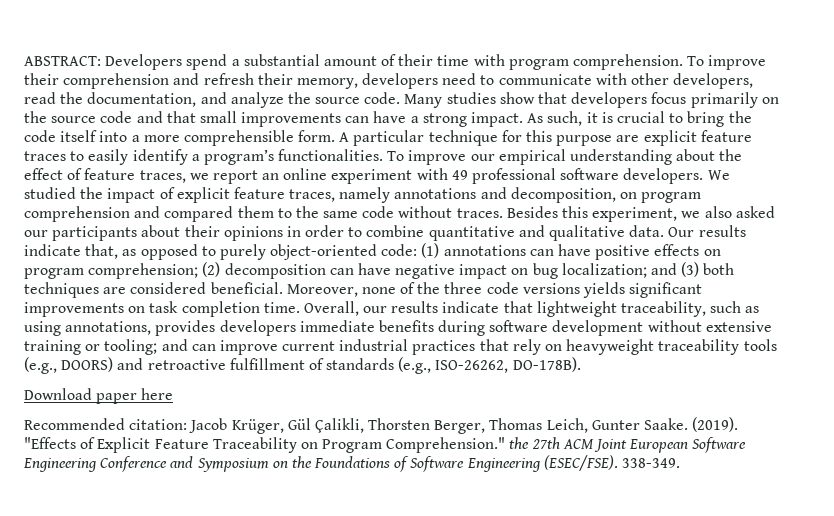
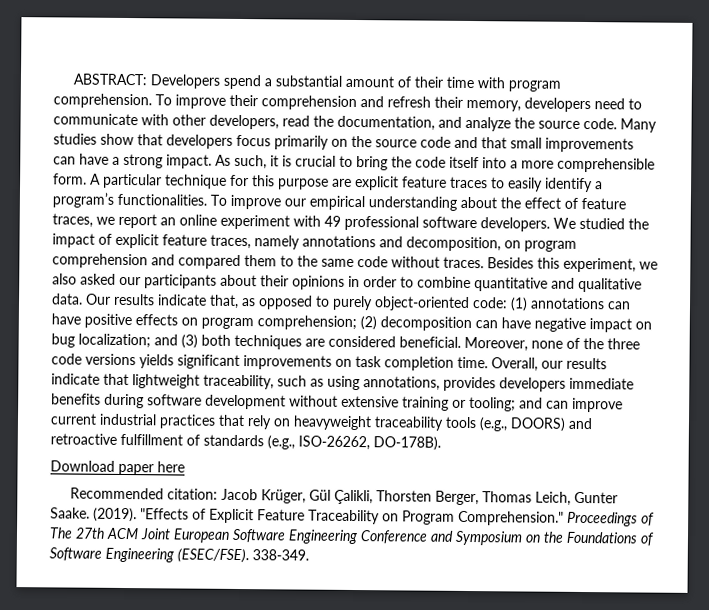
[509,437,530,449] the -> [567,511,655,527] [49,527,73,539] Proceedings of The

